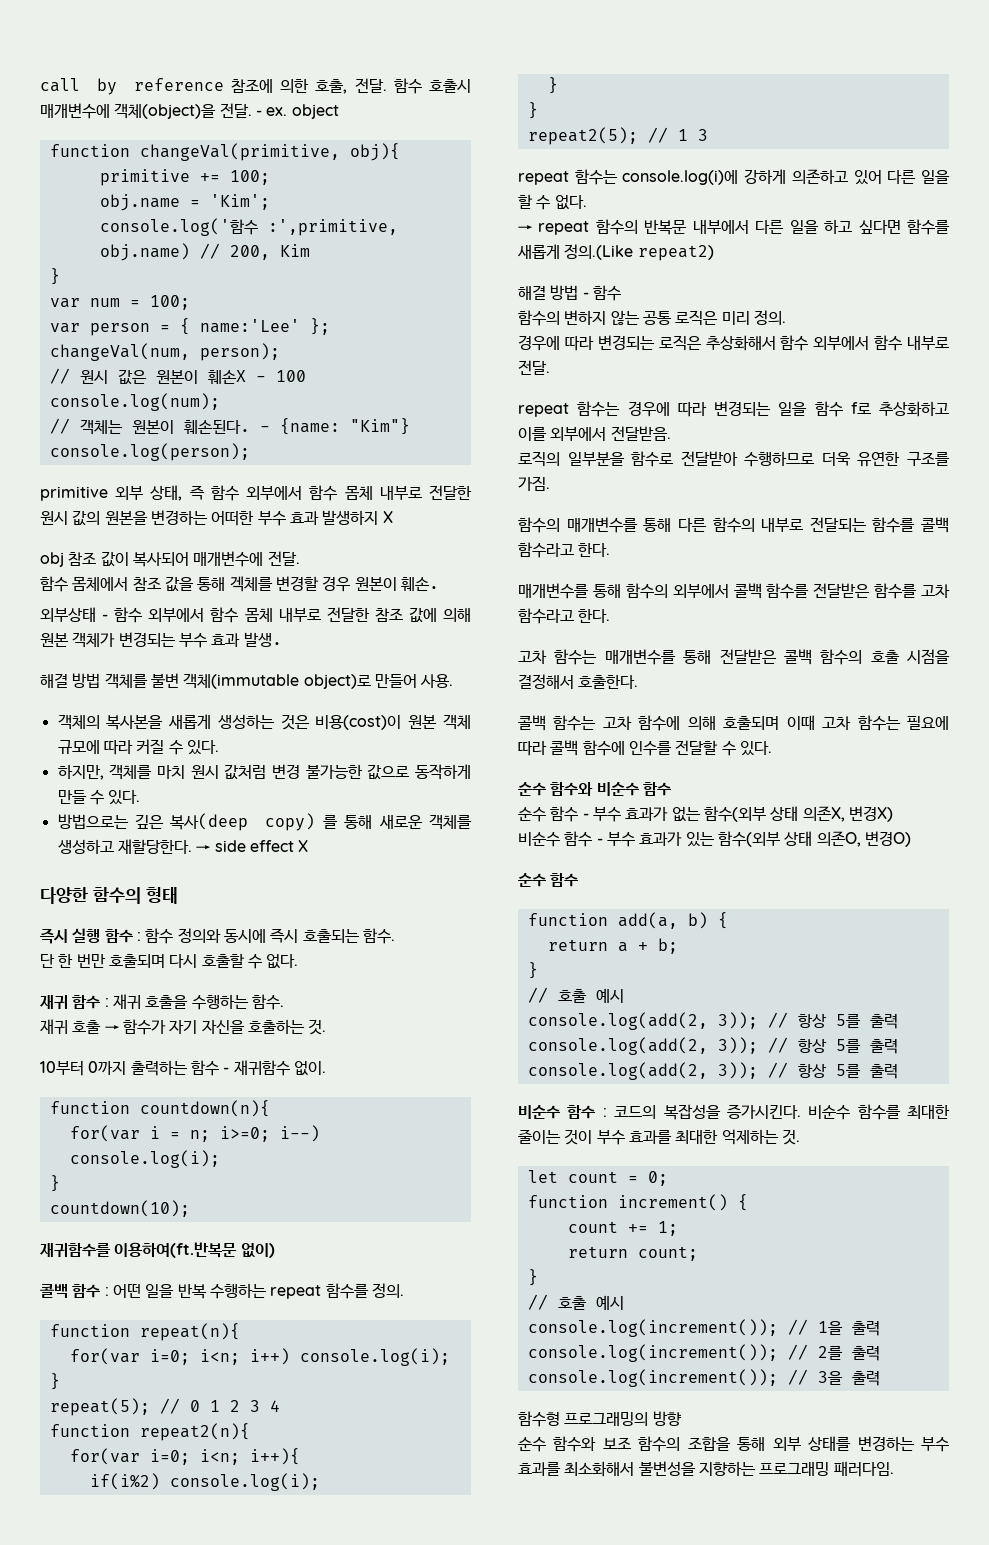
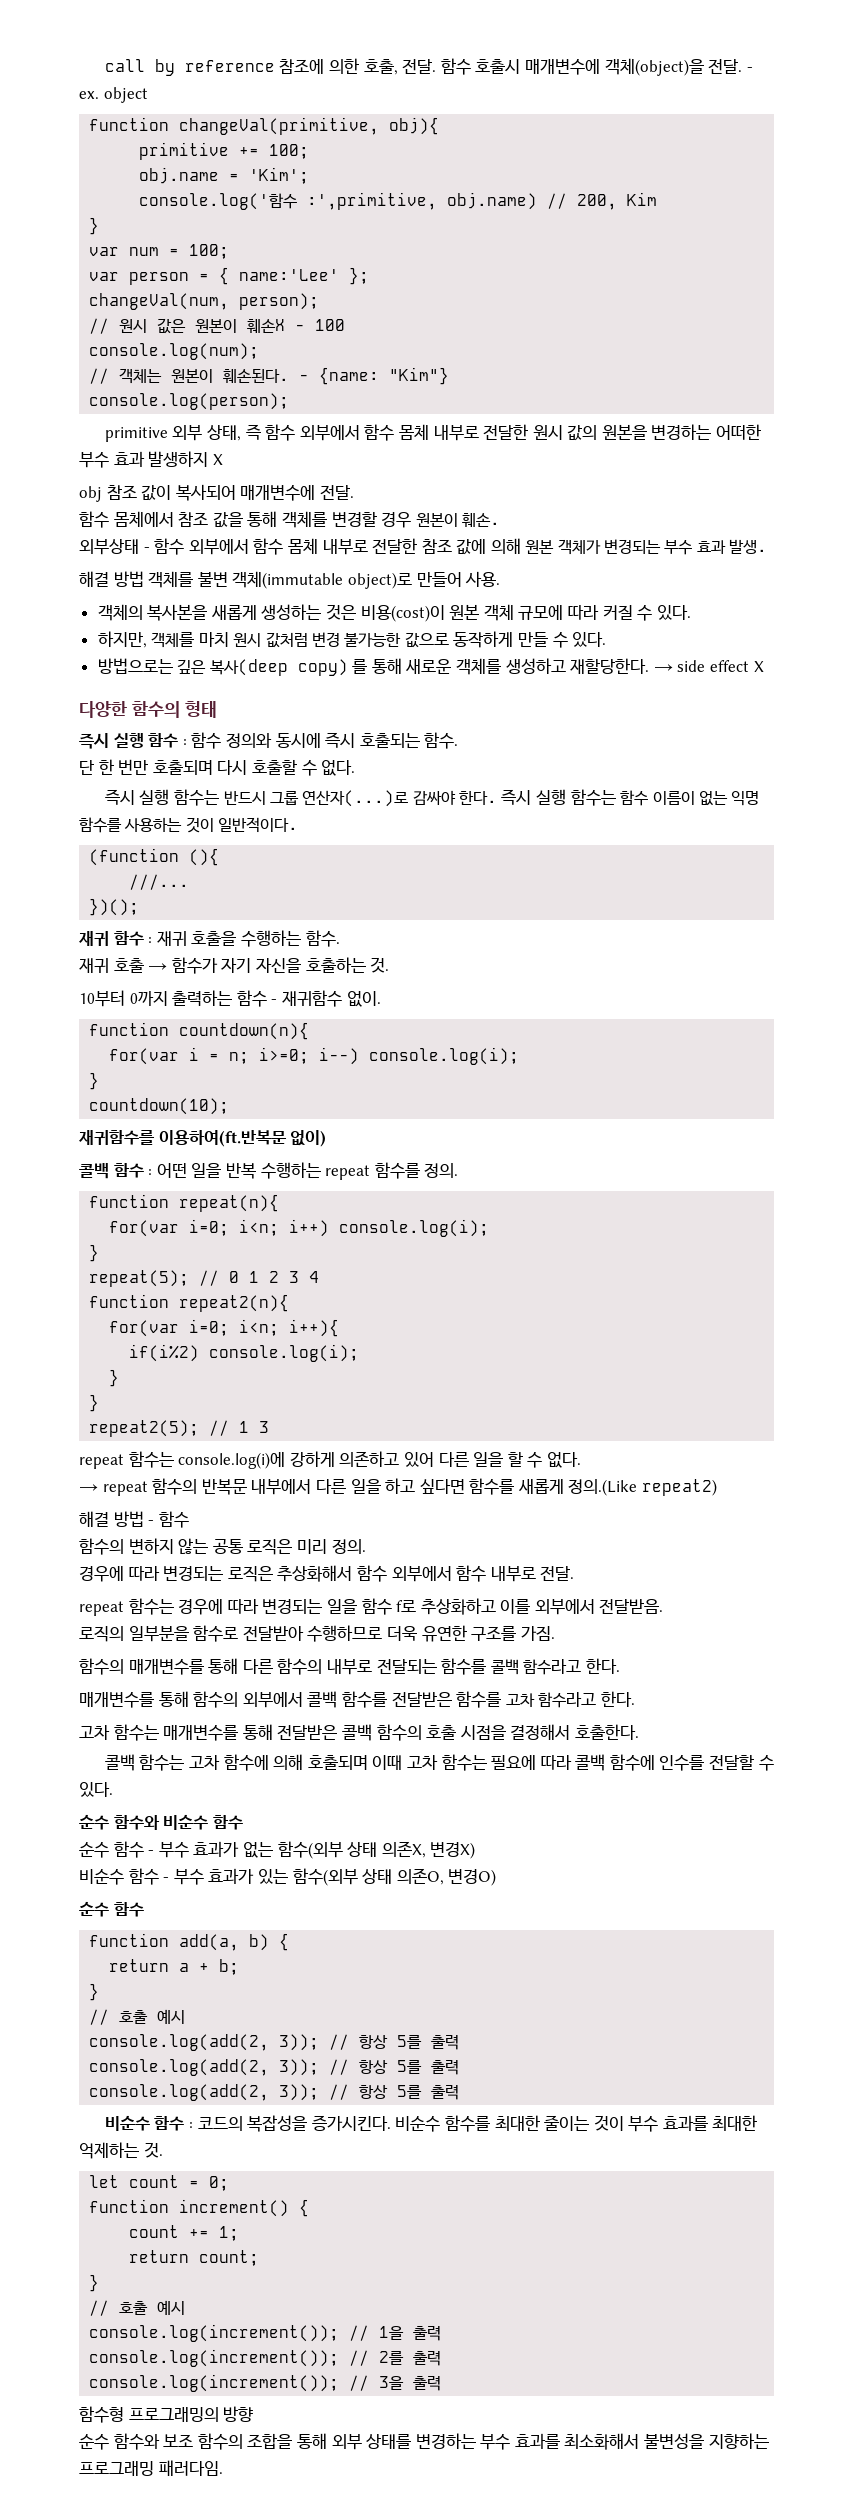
[229,576,273,592] 겍체를 -> [281,511,327,528] 객체를
(299, 961) none -> [104,789,760,807] [79,817,298,833] [89,848,220,866] [129,874,190,890] [89,898,140,916] // 즉시 실행 함수는 반드시 그룹 연산자(...)로 감싸야 한다. 즉시 실행 함수는 함수 이름이 없는 익명 함수를 사용하는 것이 일반적이다. // (function (){ // ///... // })();

